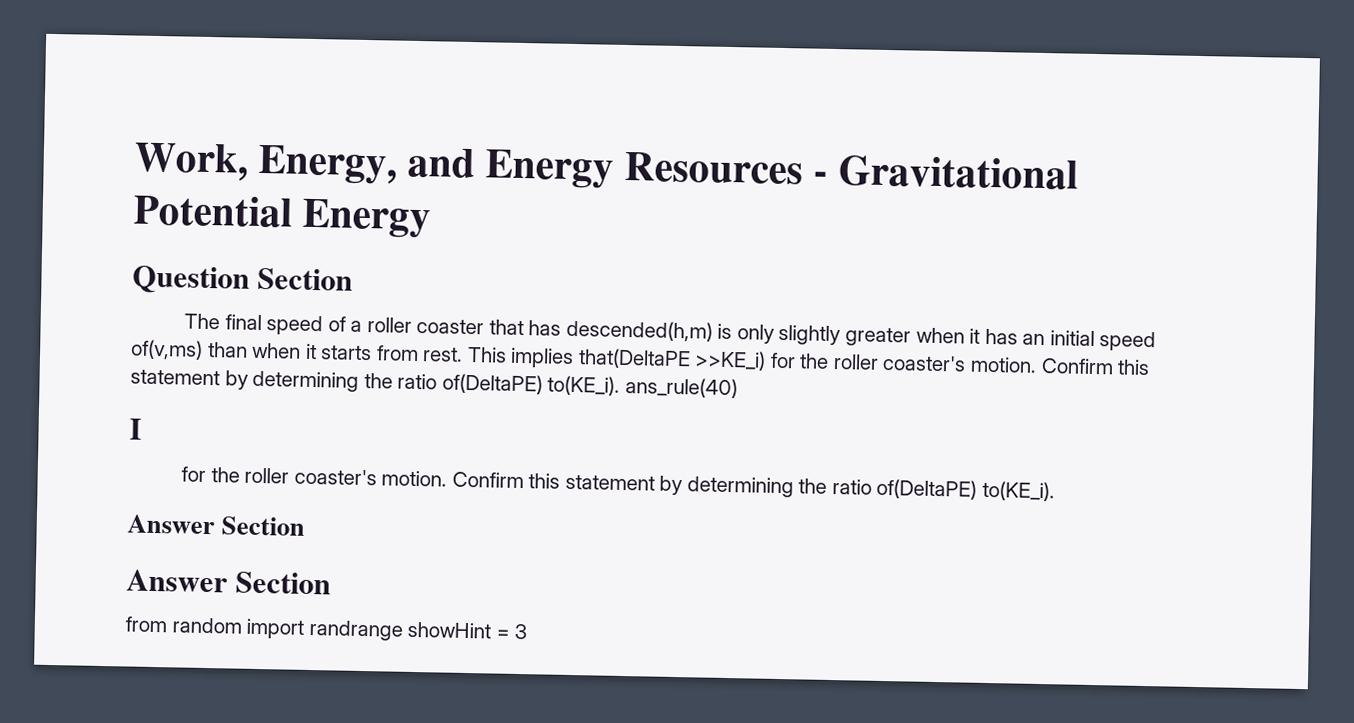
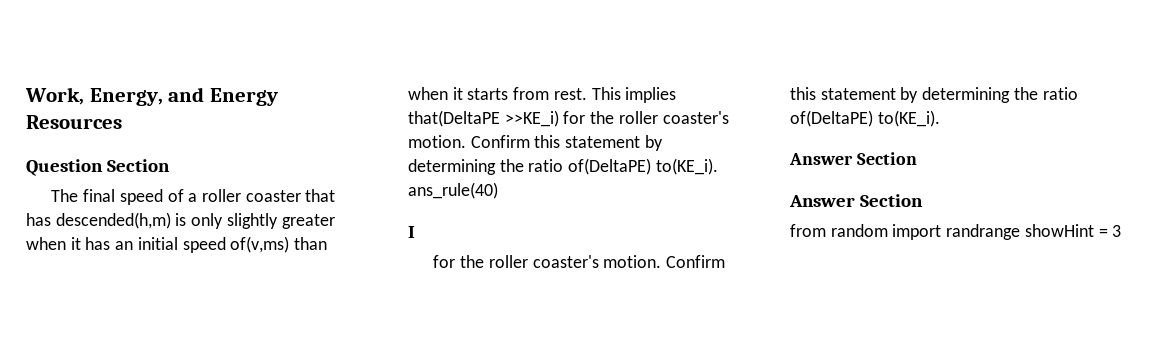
[813,155,1079,190] [133,194,433,239] - Gravitational Potential Energy -> (122, 122) none

